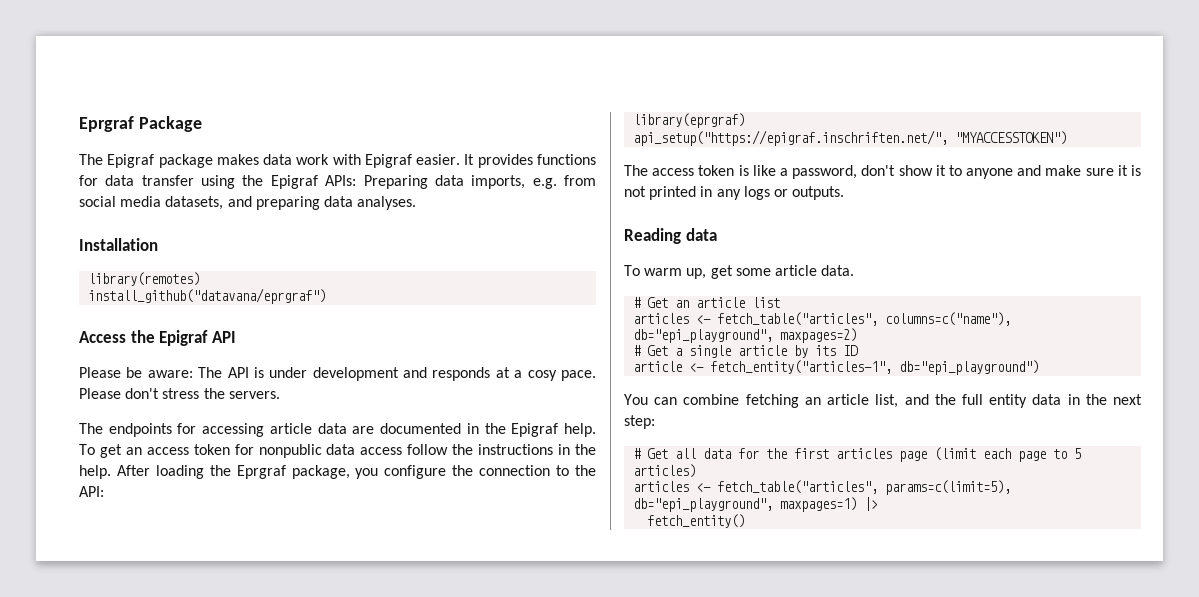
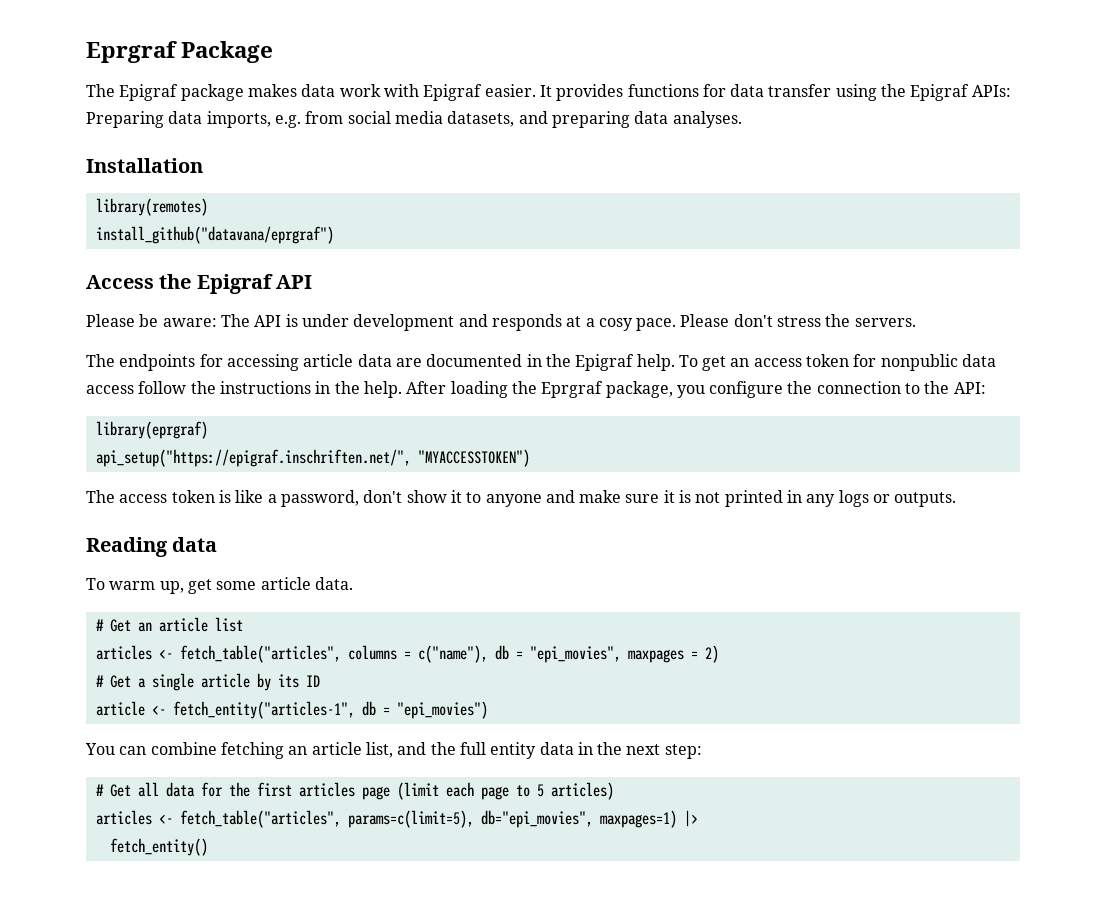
[885,312,1012,326] [633,328,858,343] columns=c("name"), db="epi_playground", maxpages=2) -> [347,645,719,663] columns = c("name"), db = "epi_movies", maxpages = 2)
[899,360,1040,375] db="epi_playground") -> [361,701,488,719] db = "epi_movies")
[633,498,774,512] db="epi_playground", -> [480,810,593,828] db="epi_movies",

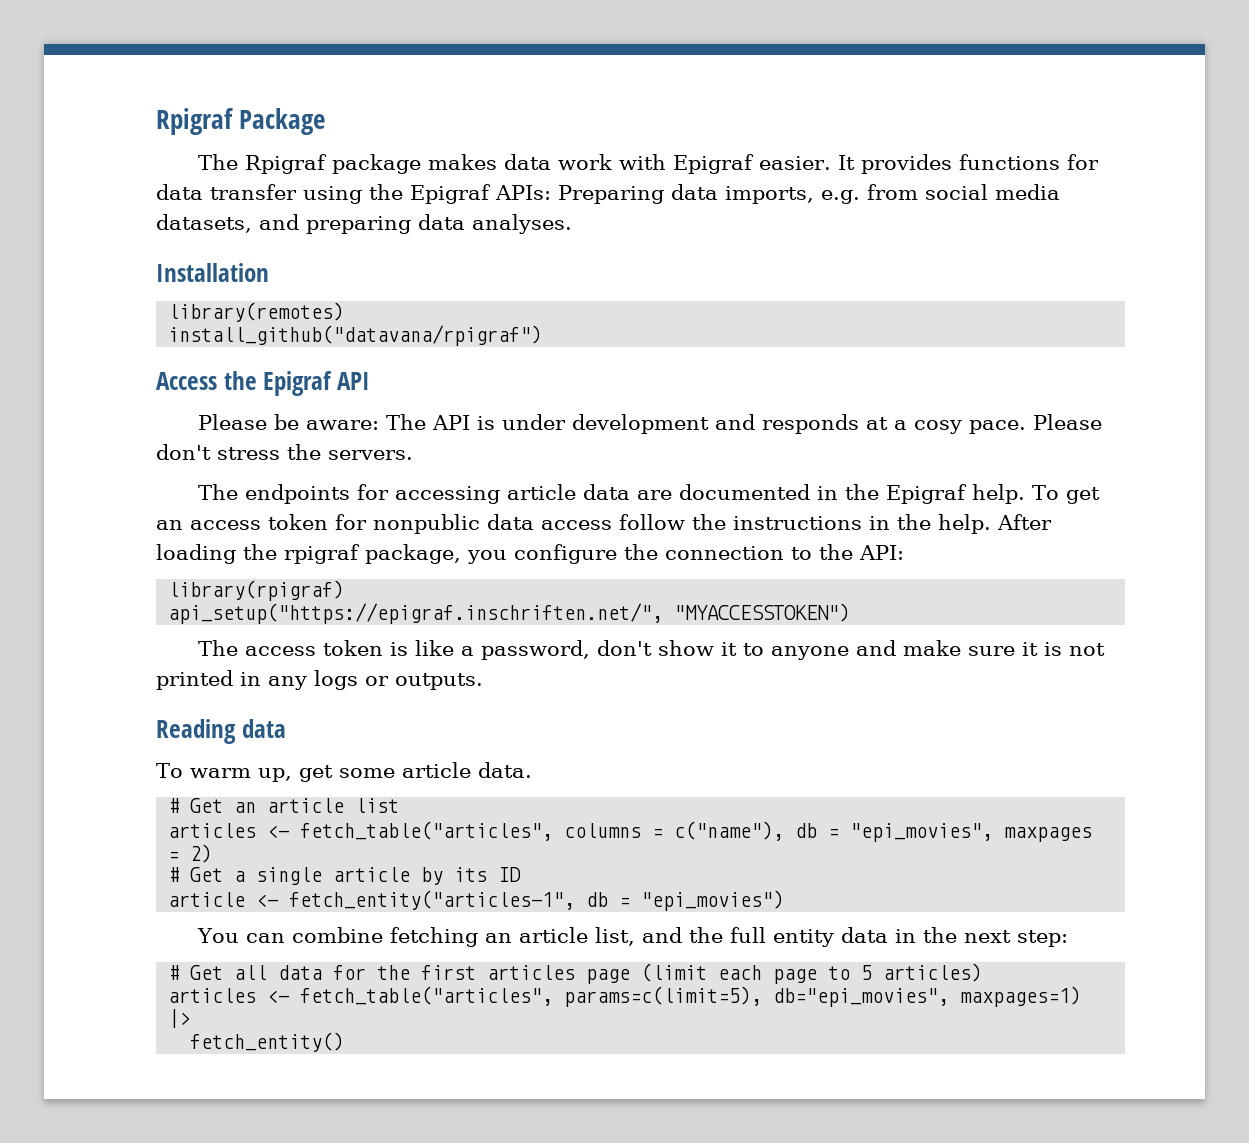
[86,41,177,63] Eprgraf -> [156,108,234,135] Rpigraf
[119,84,179,101] Epigraf -> [245,154,328,174] Rpigraf
[95,226,334,244] install_github("datavana/eprgraf") -> [168,325,543,346] install_github("datavana/rpigraf")
[541,381,604,398] Eprgraf -> [284,544,360,564] rpigraf
[95,421,208,439] library(eprgraf) -> [168,580,345,601] library(rpigraf)

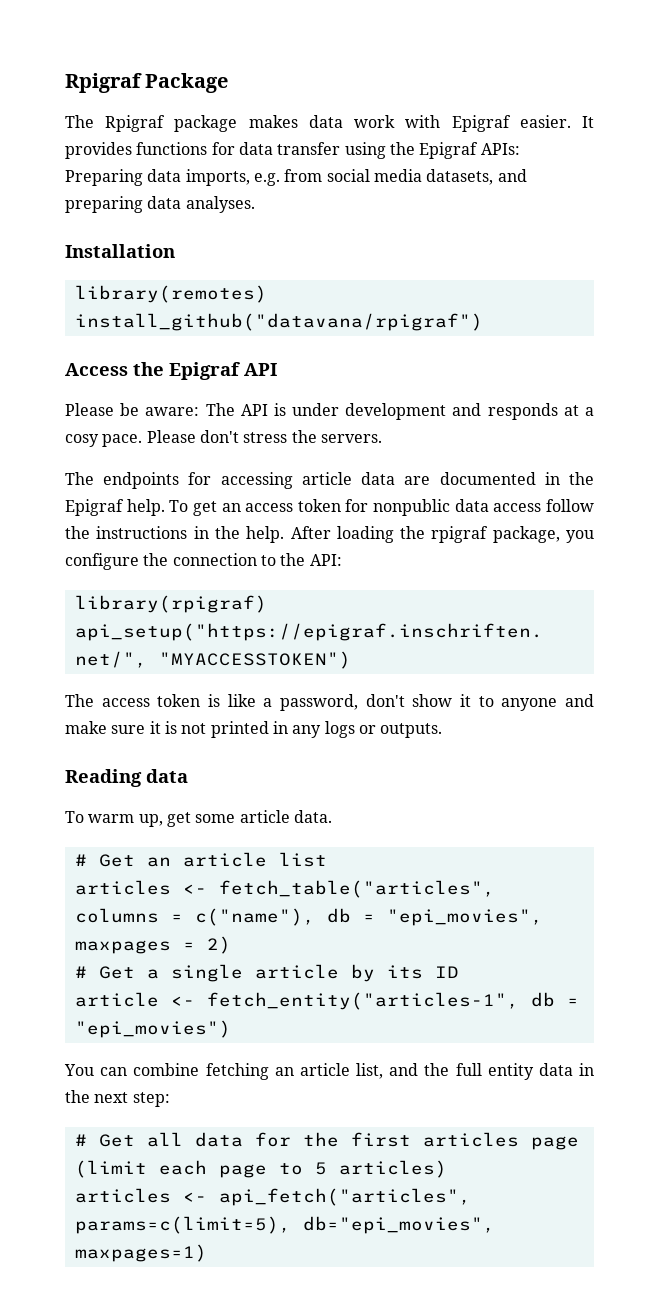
[300,986,554,1006] fetch_table("articles", -> [218,1188,471,1206] api_fetch("articles",
[168,1009,191,1028] [190,1032,345,1052] |> // fetch_entity() -> (207, 1253) none

